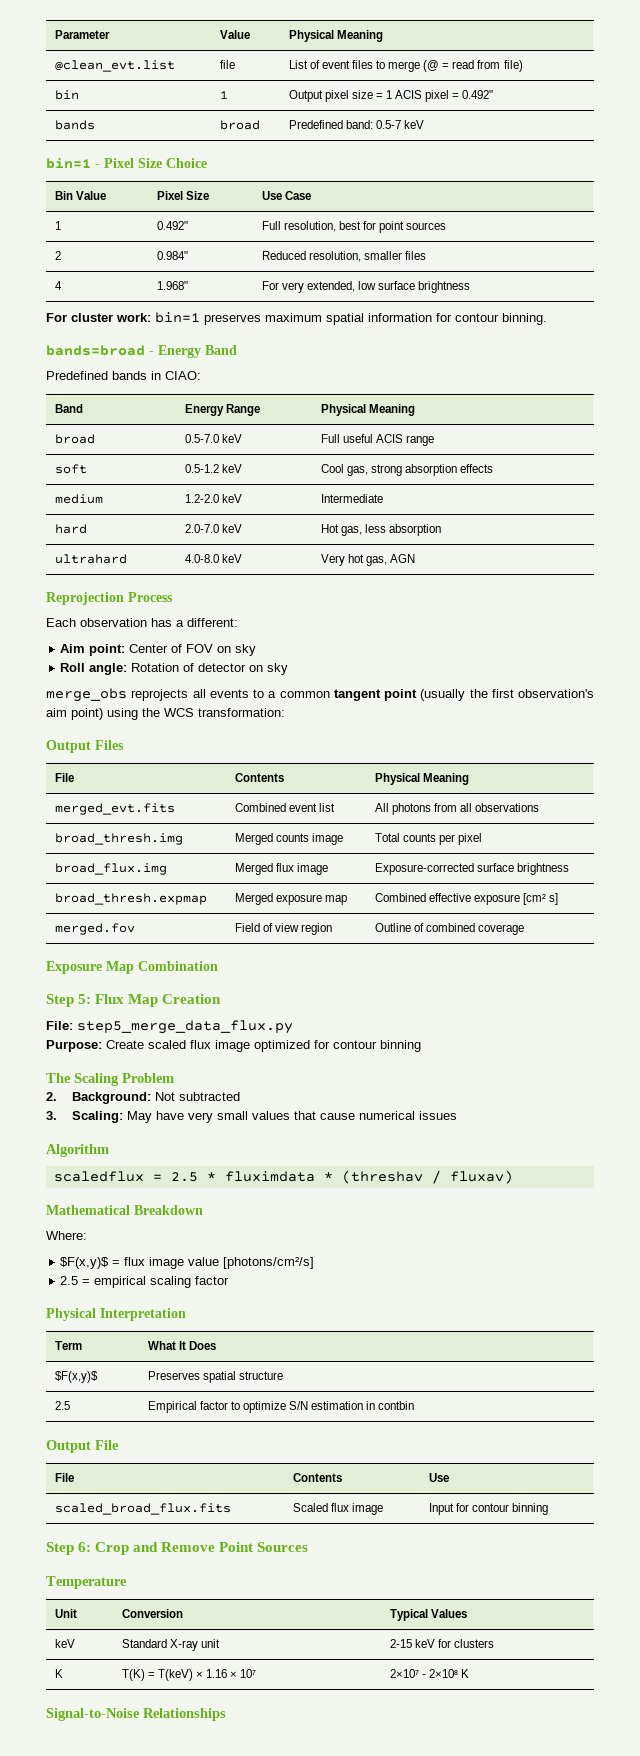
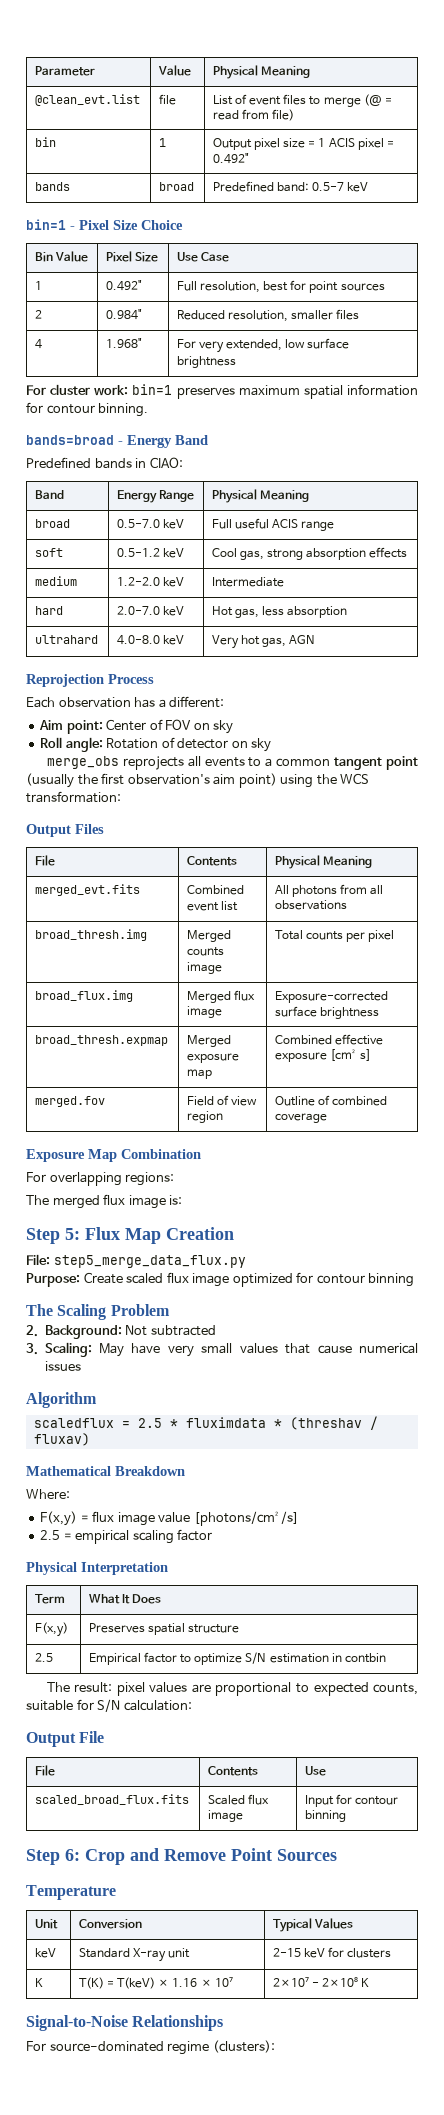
(218, 966) none -> [26,1172,175,1186] [26,1194,183,1209] // For overlapping regions: // The merged flux image is:
[60,1257,110,1269] $F(x,y)$ -> [40,1511,78,1526] F(x,y)
[54,1371,98,1383] $F(x,y)$ -> [35,1622,69,1637] F(x,y)
(415, 1405) none -> [46,1682,418,1696] [26,1699,192,1712] // The result: pixel values are proportional to expected counts, suitable for S/N calculation:
(226, 1714) none -> [26,2040,275,2055] // For source-dominated regime (clusters):

